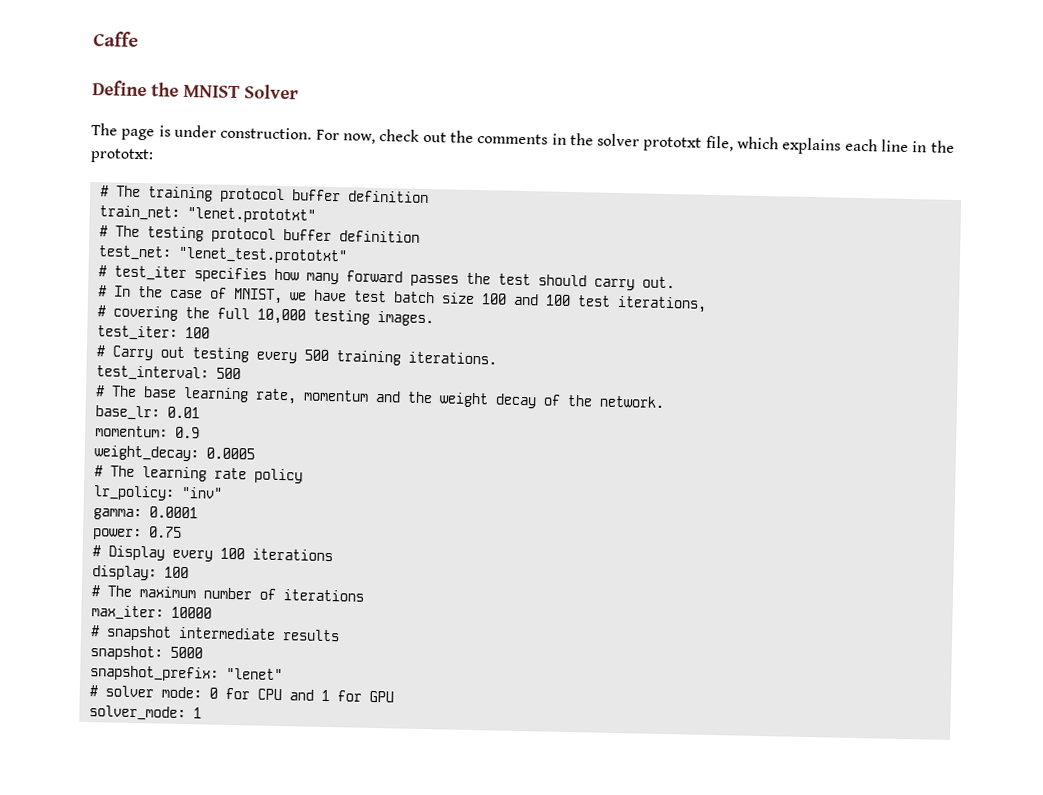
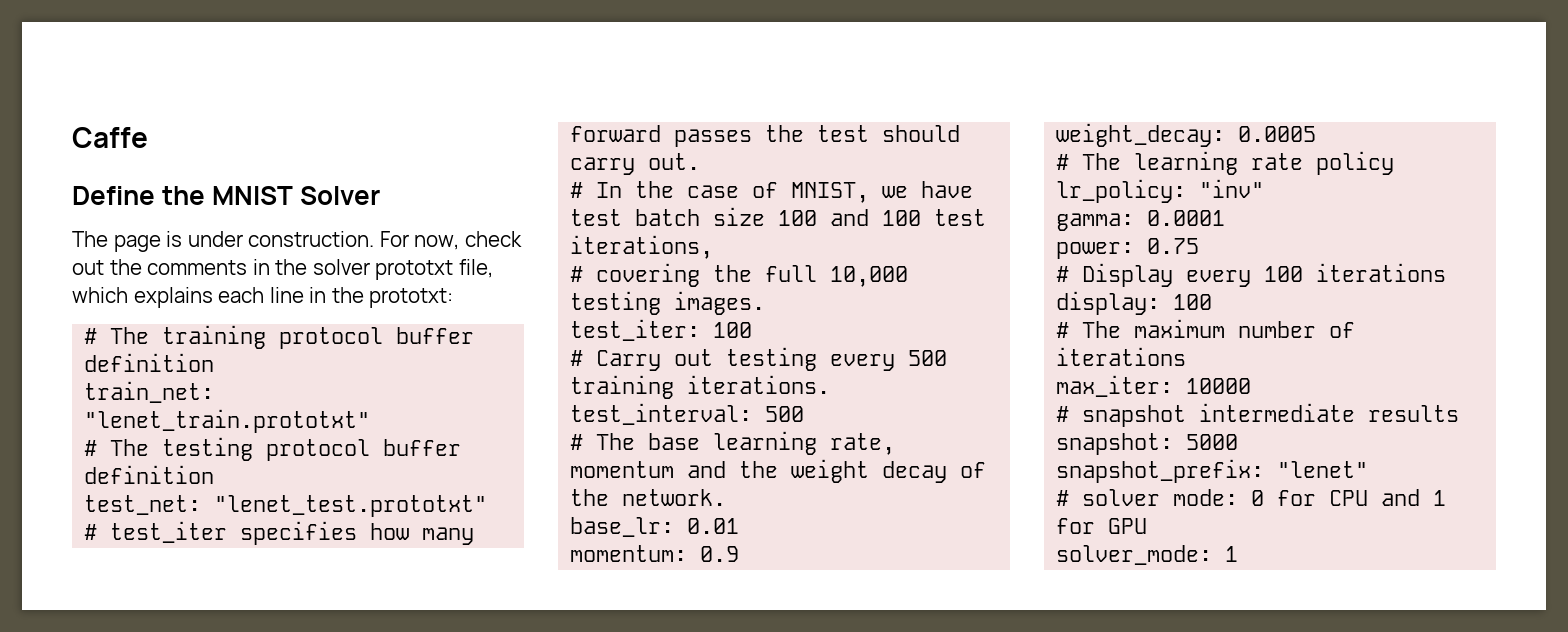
[186,207,316,224] "lenet.prototxt" -> [84,409,371,433] "lenet_train.prototxt"

